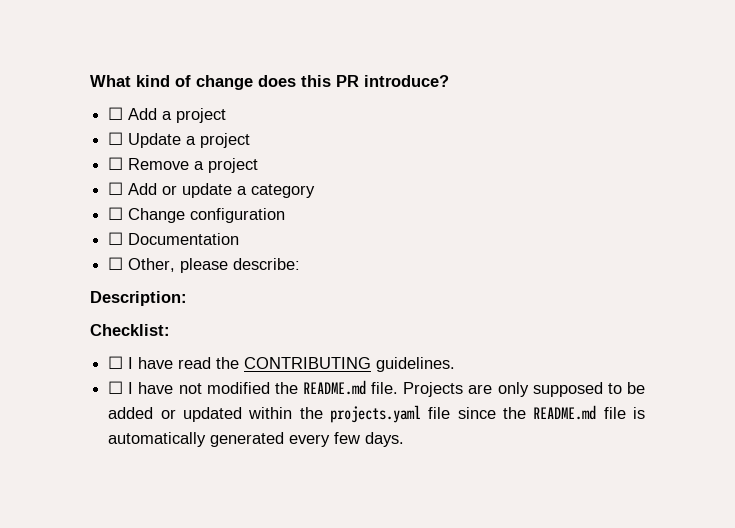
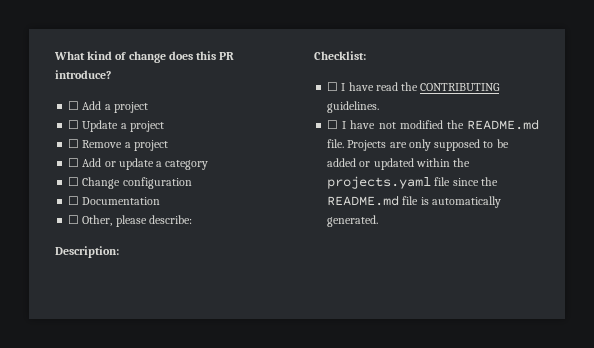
[210,432,405,447] generated every few days. -> [327,215,379,227] generated.

